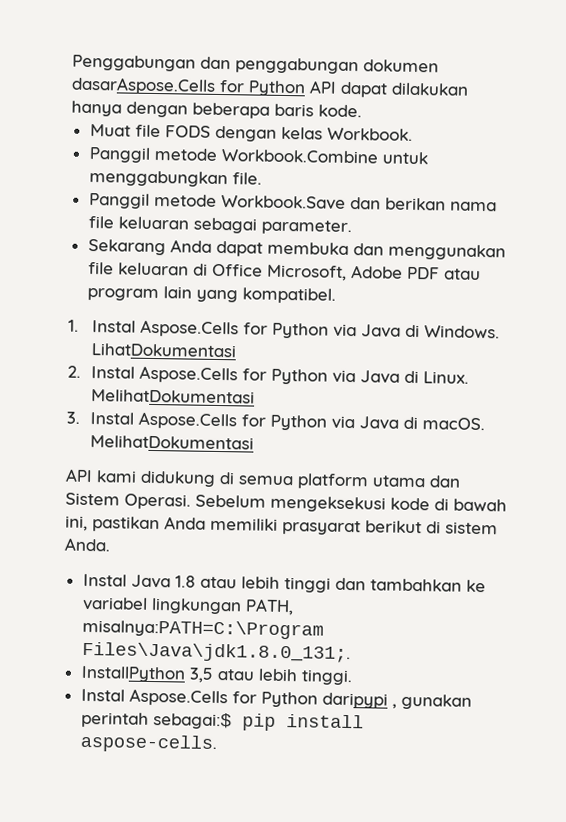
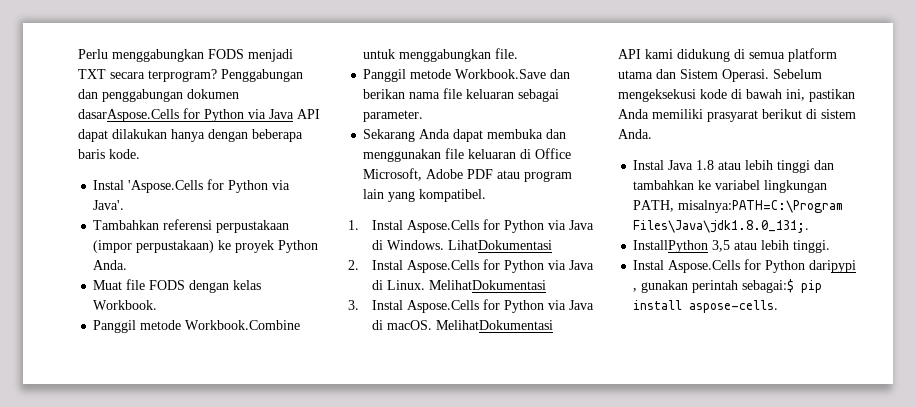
(72, 63) none -> [78,49,293,62] [78,69,217,82] Perlu menggabungkan FODS menjadi TXT secara terprogram?
(306, 88) none -> [248,109,294,119] via Java
(362, 111) none -> [93,179,291,193] [93,200,125,210] [93,219,290,233] [93,240,319,253] [93,260,128,270] // Instal 'Aspose.Cells for Python via Java'. // Tambahkan referensi perpustakaan (impor perpustakaan) ke proyek Python Anda.

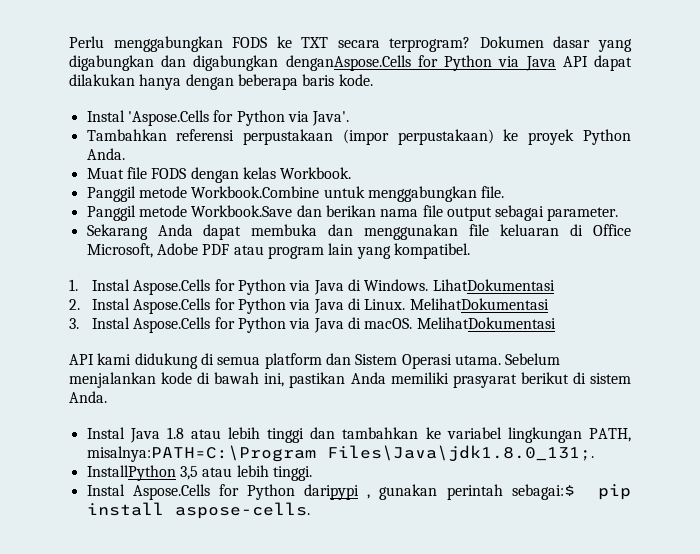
[248,49,293,62] menjadi -> [276,36,292,48] ke
[221,69,303,82] [78,89,239,102] [78,109,179,122] Penggabungan dan penggabungan dokumen dasarAspose.Cells -> [479,36,632,52] [69,55,411,71] Dokumen dasar yang digabungkan dan digabungkan denganAspose.Cells
[466,89,515,99] keluaran -> [446,207,492,221] output
[618,70,653,79] utama -> (322, 361) none
[722,69,822,82] [618,89,696,102] Operasi. Sebelum mengeksekusi -> [401,353,561,369] [69,372,156,388] Operasi utama. Sebelum menjalankan

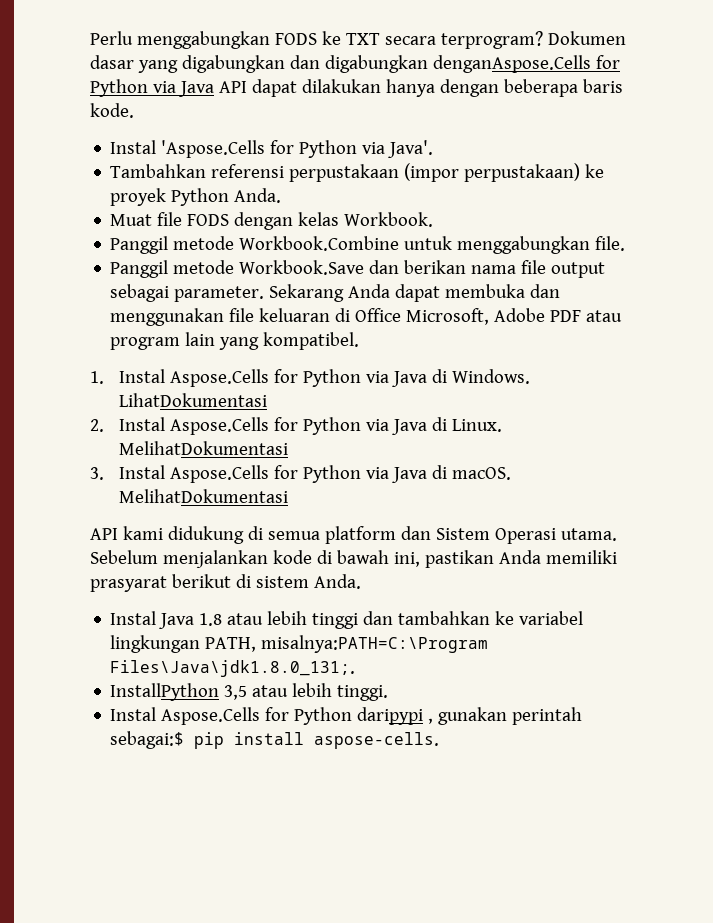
(619, 214) // -> (265, 294) none

